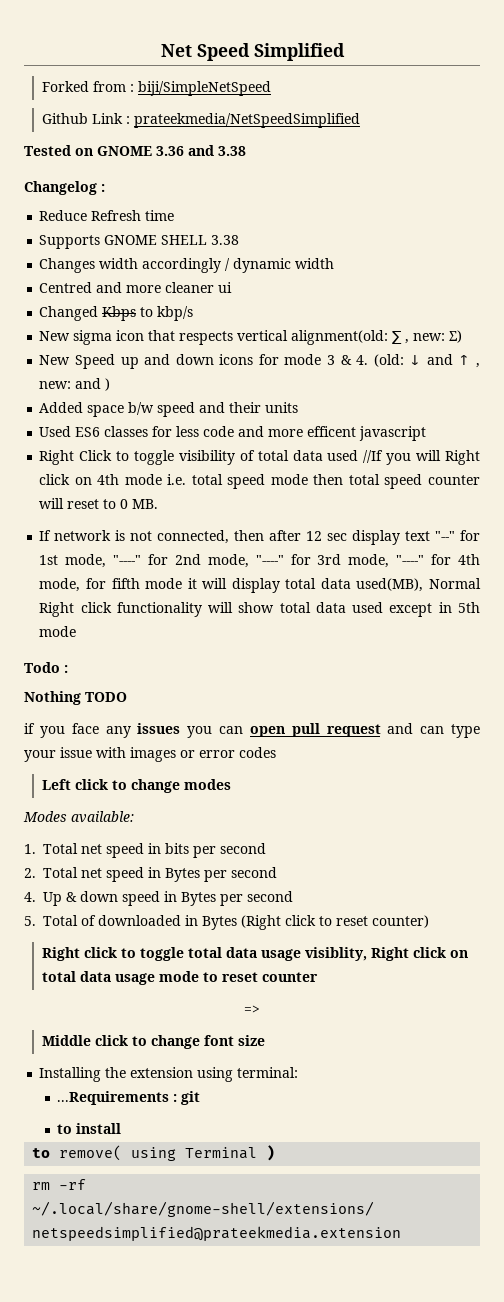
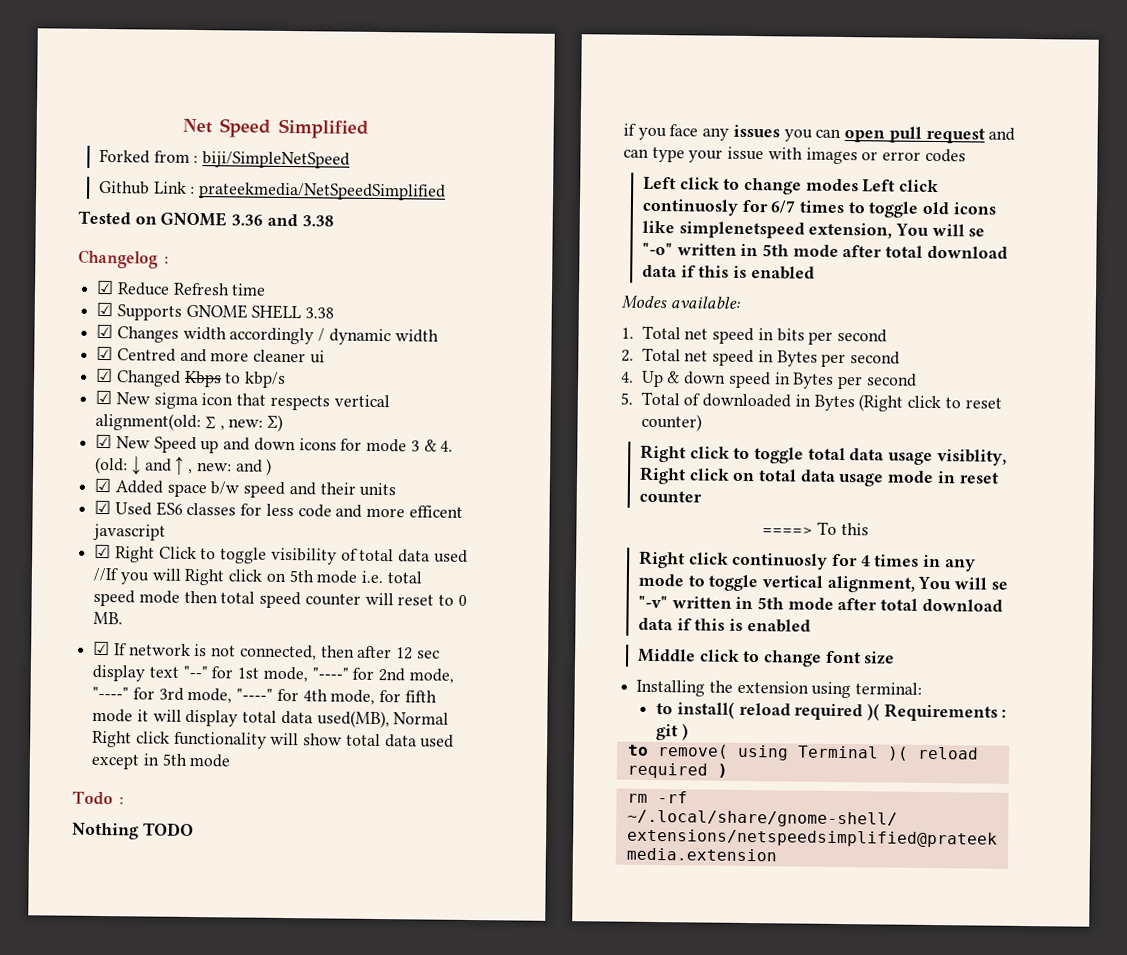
(105, 188) none -> [96,279,115,295] ☑
(175, 215) none -> [96,301,114,317] ☑
(240, 240) none -> [96,323,114,339] ☑
(335, 263) none -> [96,345,114,361] ☑
(233, 287) none -> [96,367,114,383] ☑
(194, 313) none -> [95,389,113,405] ☑
(463, 336) none -> [95,433,113,449] ☑
(111, 384) none -> [94,477,112,493] ☑
(299, 407) none -> [94,499,112,515] ☑
(427, 433) none -> [94,543,112,559] ☑
[97,474,120,485] 4th -> [288,570,314,583] 5th
(159, 504) none -> [93,640,111,656] ☑
(231, 784) none -> [862,179,940,193] [641,198,996,218] [641,220,986,239] [641,242,1008,259] [641,264,815,280] Left click continuosly for 6/7 times to toggle old icons like simplenetspeed extension, You will se "-o" written in 5th mode after total download data if this is enabled
[202,972,218,982] to -> [936,471,956,484] in
[244,1005,260,1014] => -> [762,521,869,536] [638,550,976,572] [637,573,1008,593] [637,595,1003,612] [637,617,811,633] ====> To this // Right click continuosly for 4 times in any mode to toggle vertical alignment, You will se "-v" written in 5th mode after total download data if this is enabled
[57,1091,170,1105] ...Requirements -> [656,701,998,722] to install( reload required )( Requirements
[57,1123,122,1134] // to install -> [681,723,689,741] )
(258, 1153) none -> [886,746,979,761] [626,762,708,779] )( reload required

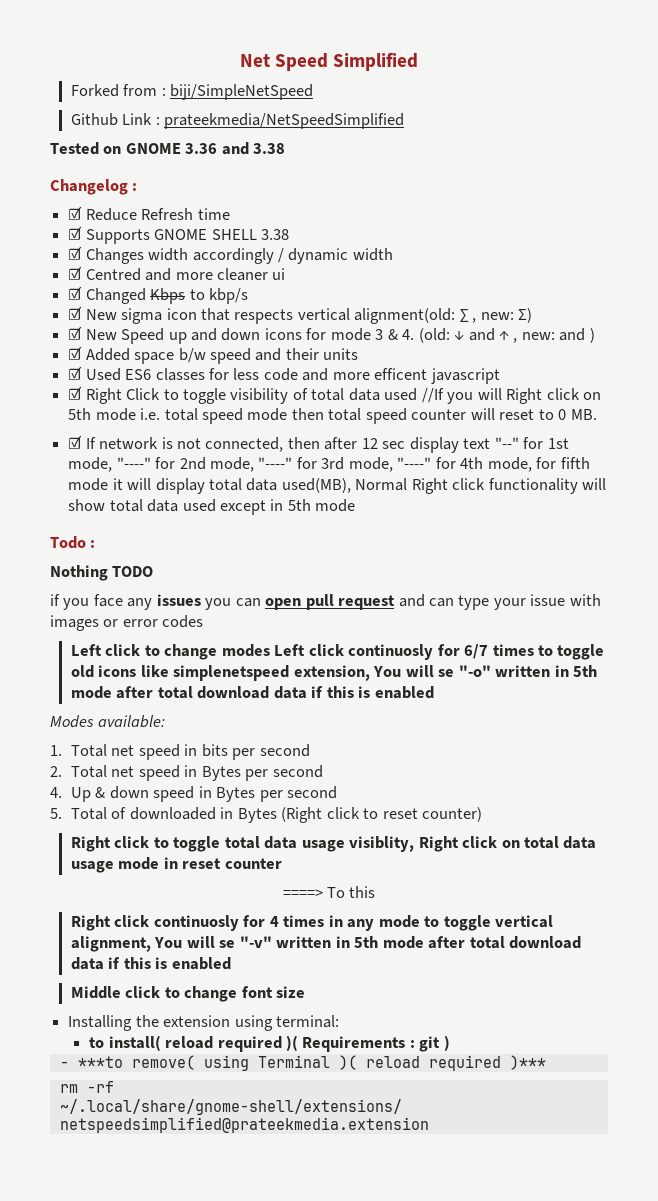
[626,744,649,756] to -> [59,1056,123,1068] - ***to
[716,763,728,778] ) -> [509,1055,546,1070] )***

